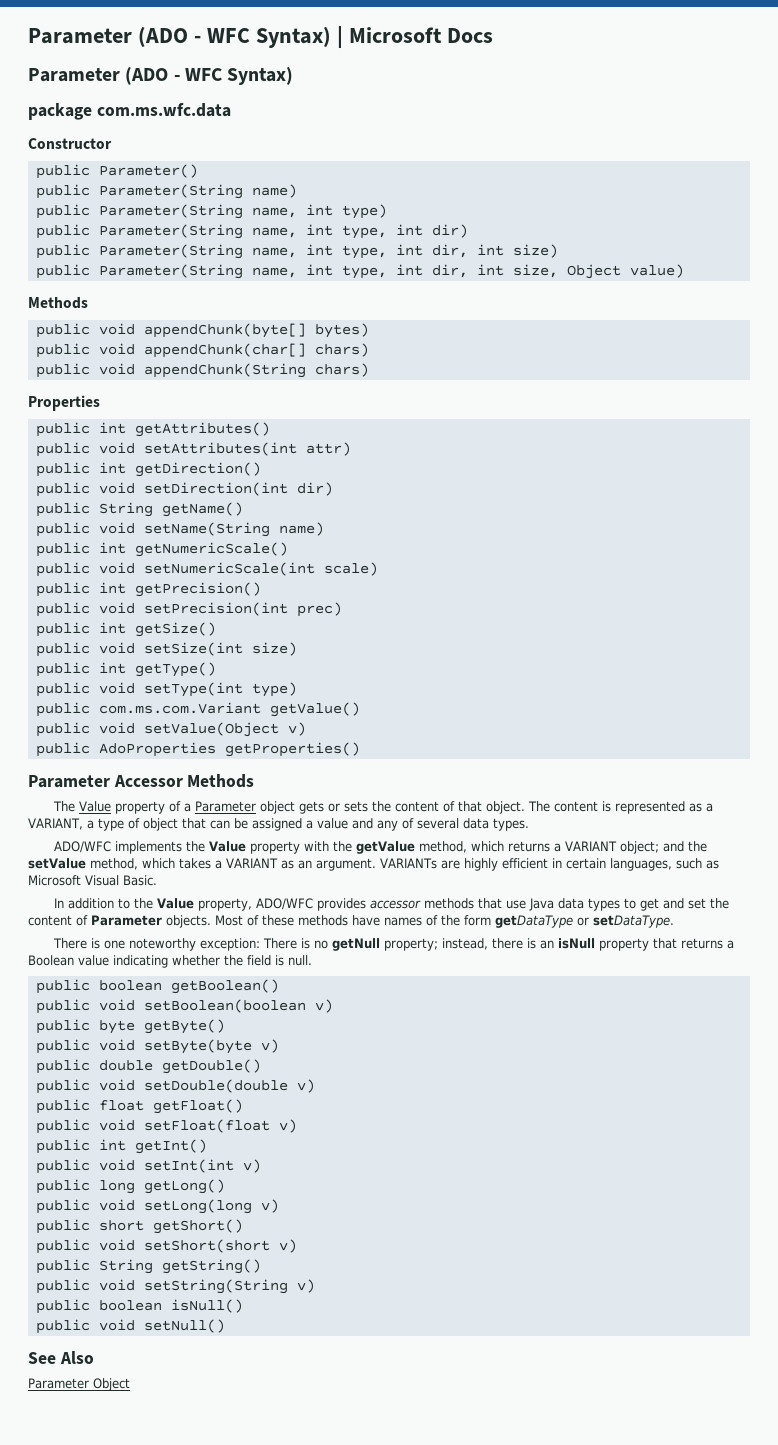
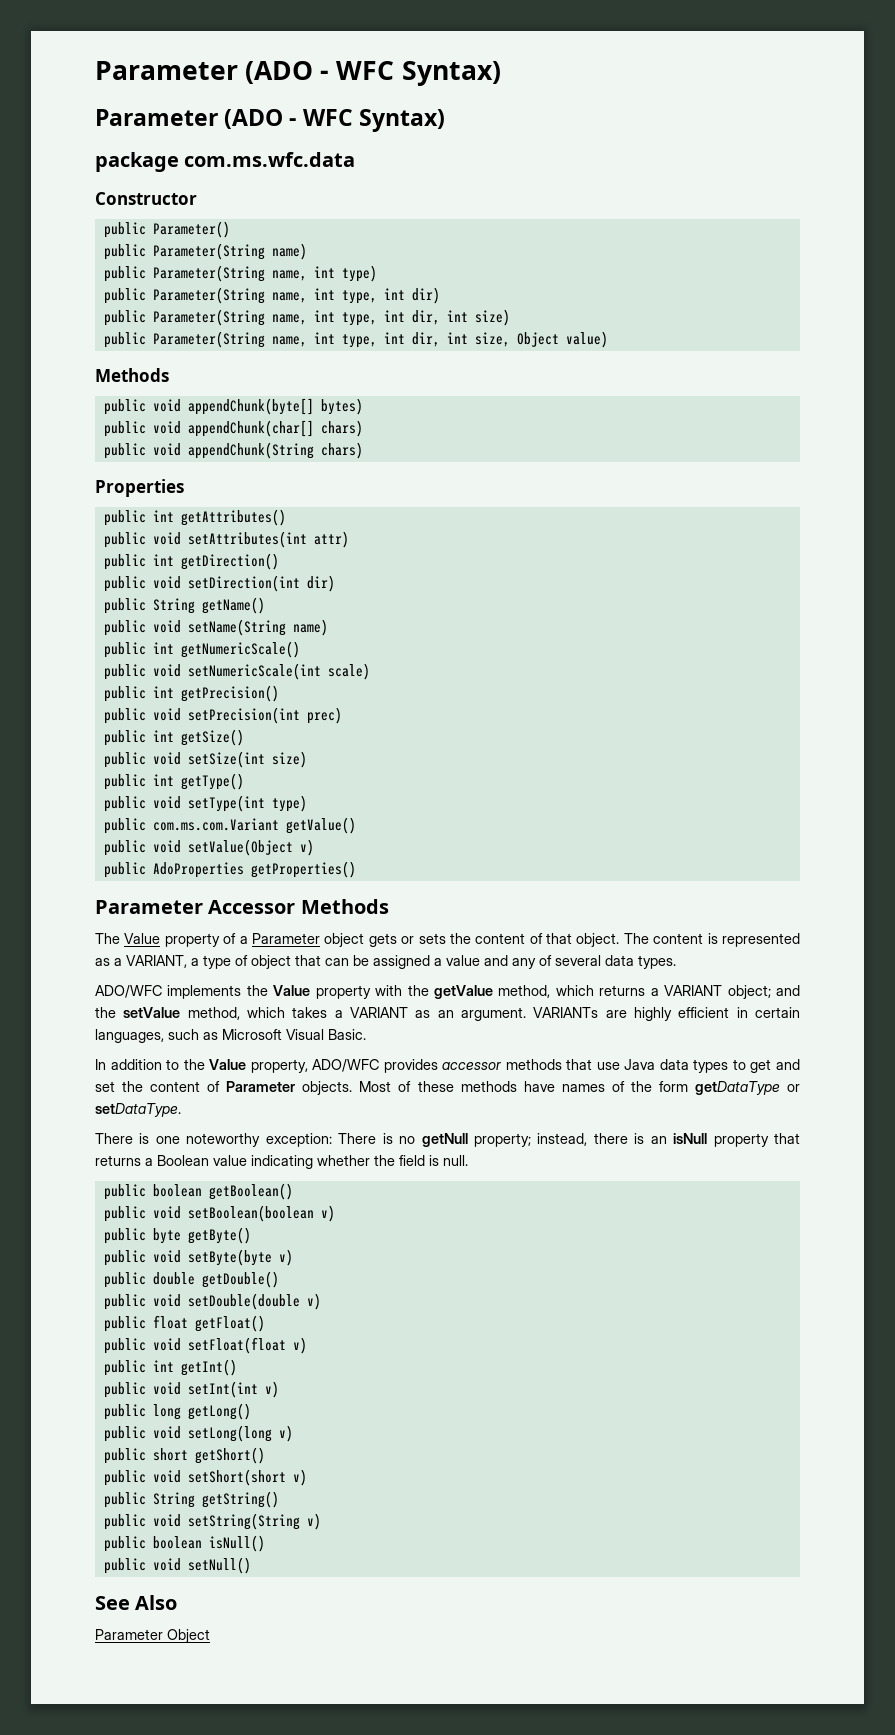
[28,26,493,49] Parameter (ADO - WFC Syntax) | Microsoft Docs -> [95,61,501,86] Parameter (ADO - WFC Syntax)

